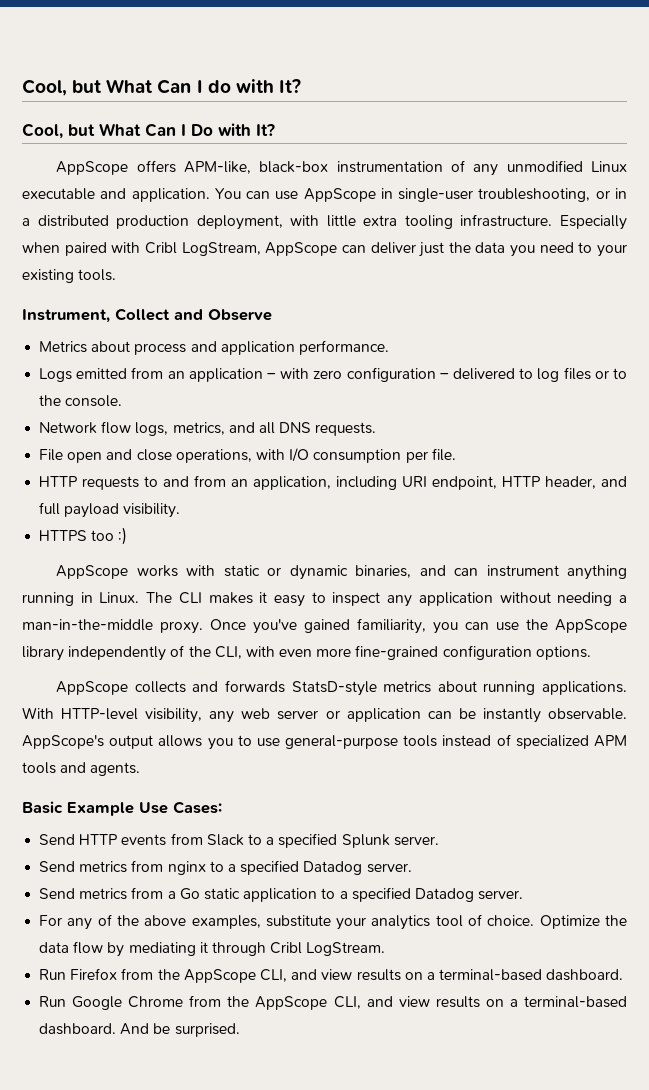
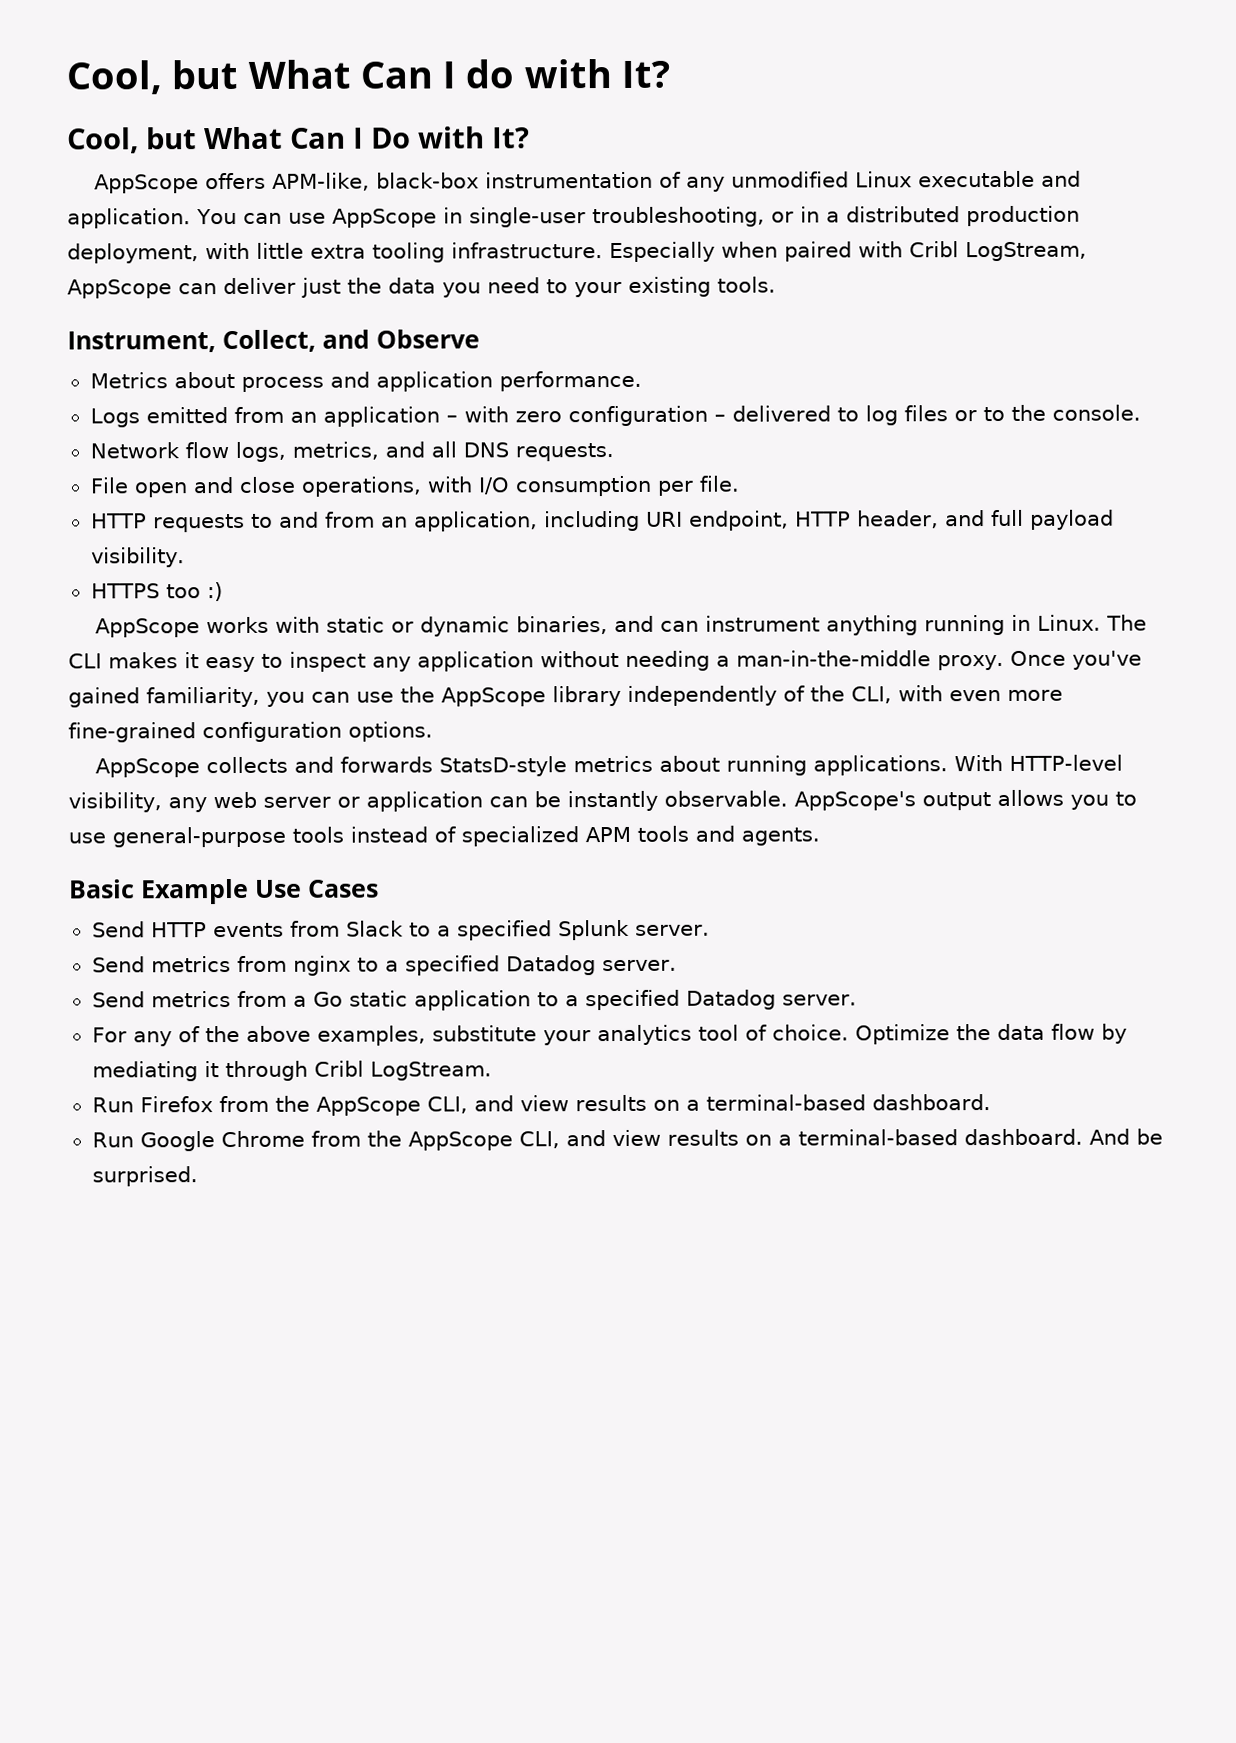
[115,308,170,321] Collect -> [222,329,316,353] Collect,
[173,801,222,814] Cases: -> [308,879,379,898] Cases

